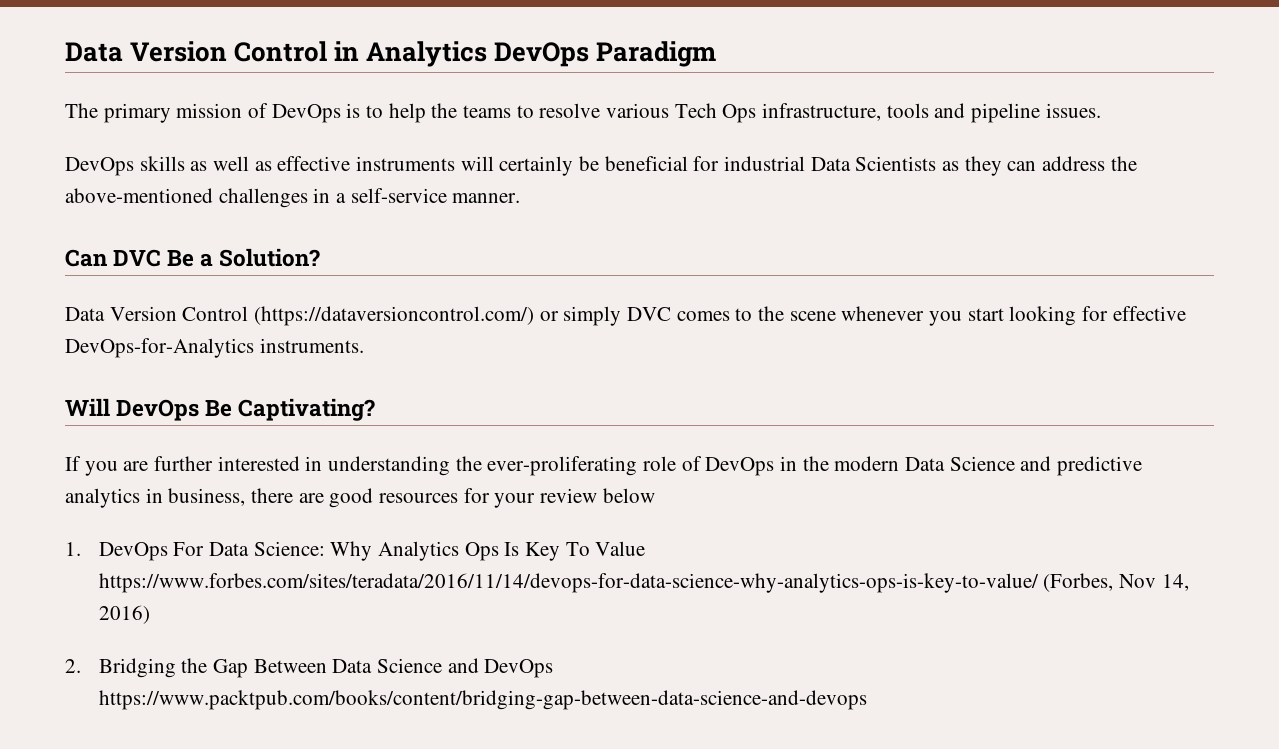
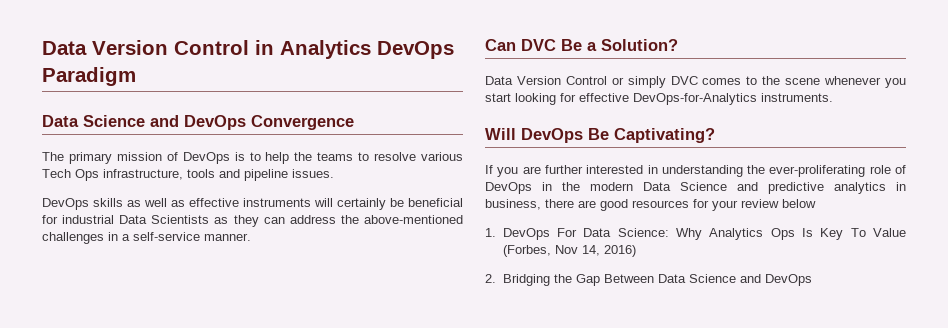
(717, 54) none -> [42,115,354,130] // Data Science and DevOps Convergence
[254,306,535,326] (https://dataversioncontrol.com/) -> (607, 80) none
[98,573,1039,593] https://www.forbes.com/sites/teradata/2016/11/14/devops-for-data-science-why-analytics-ops-is-key-to-value/ -> (907, 232) none
[98,690,867,710] https://www.packtpub.com/books/content/bridging-gap-between-data-science-and-devops -> (812, 280) none

